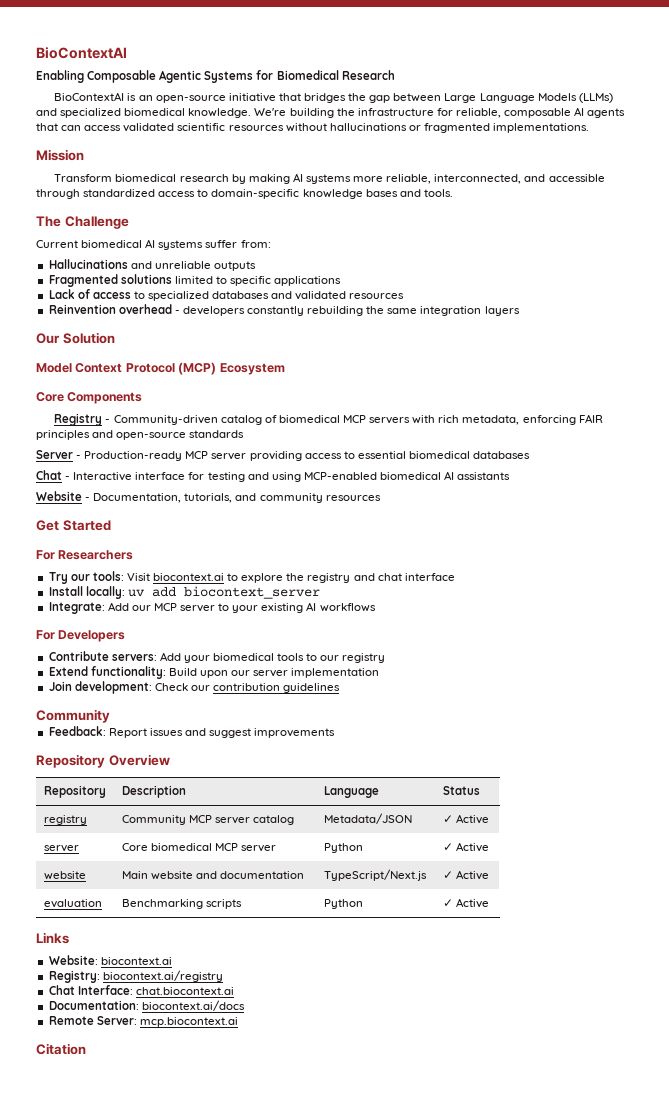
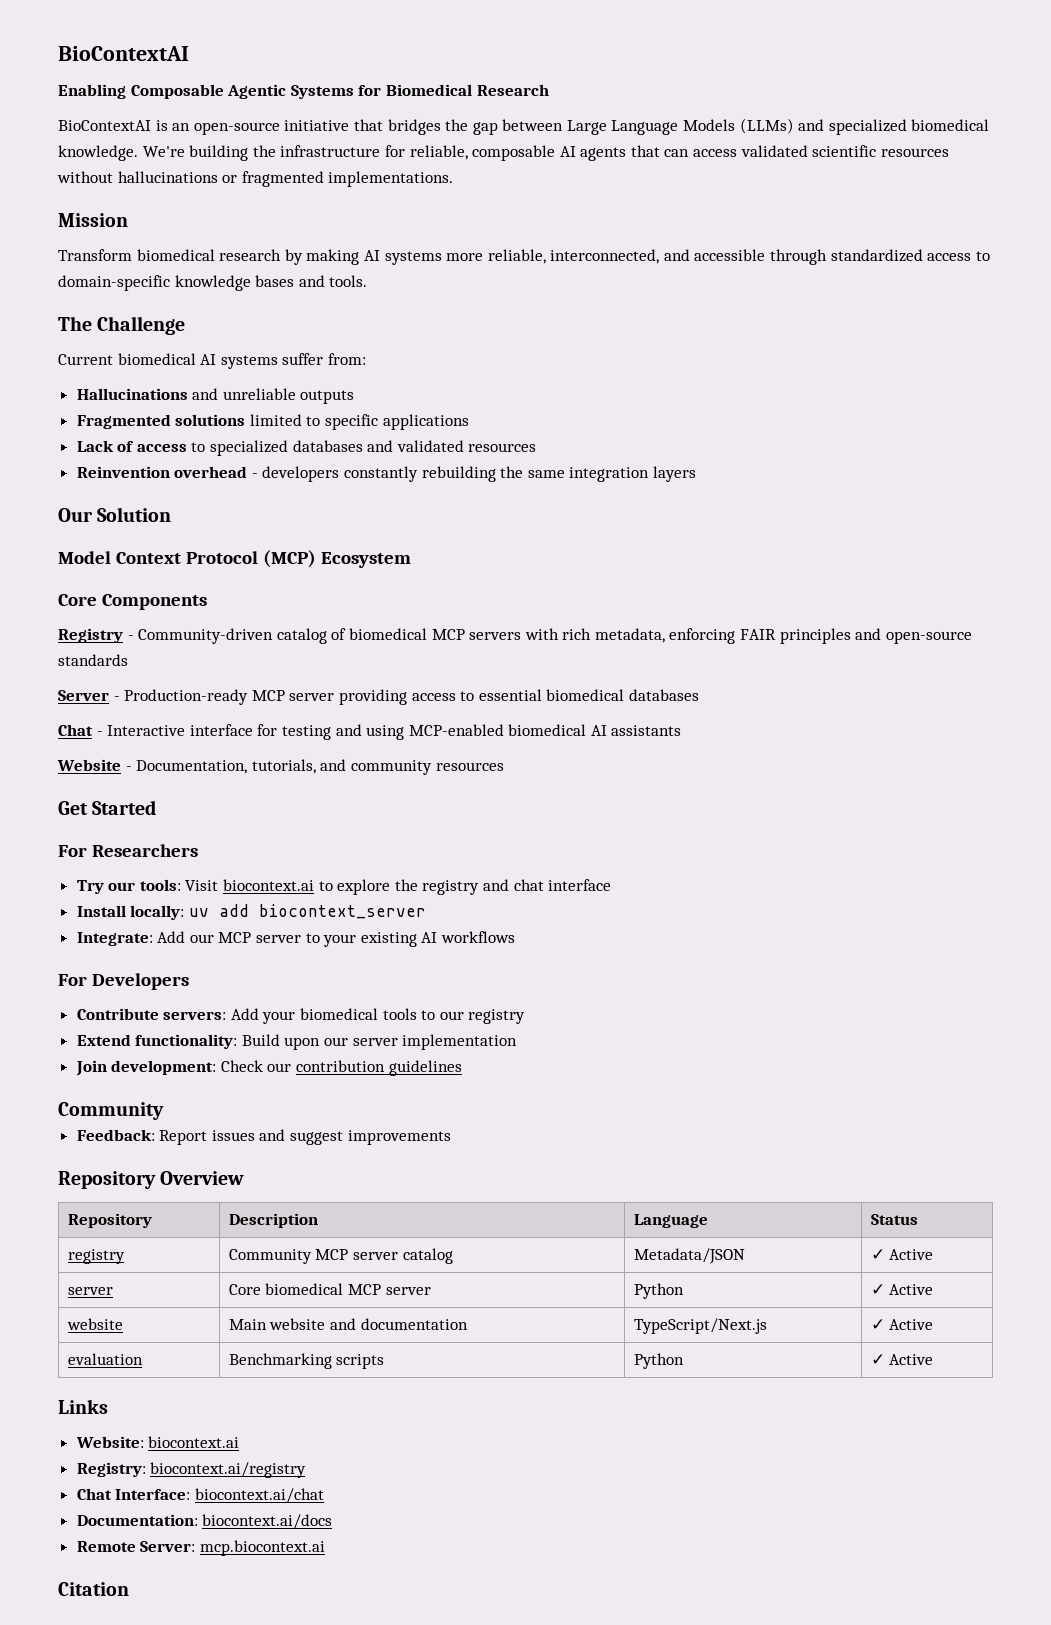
[135,987,234,995] chat.biocontext.ai -> [194,1488,324,1503] biocontext.ai/chat

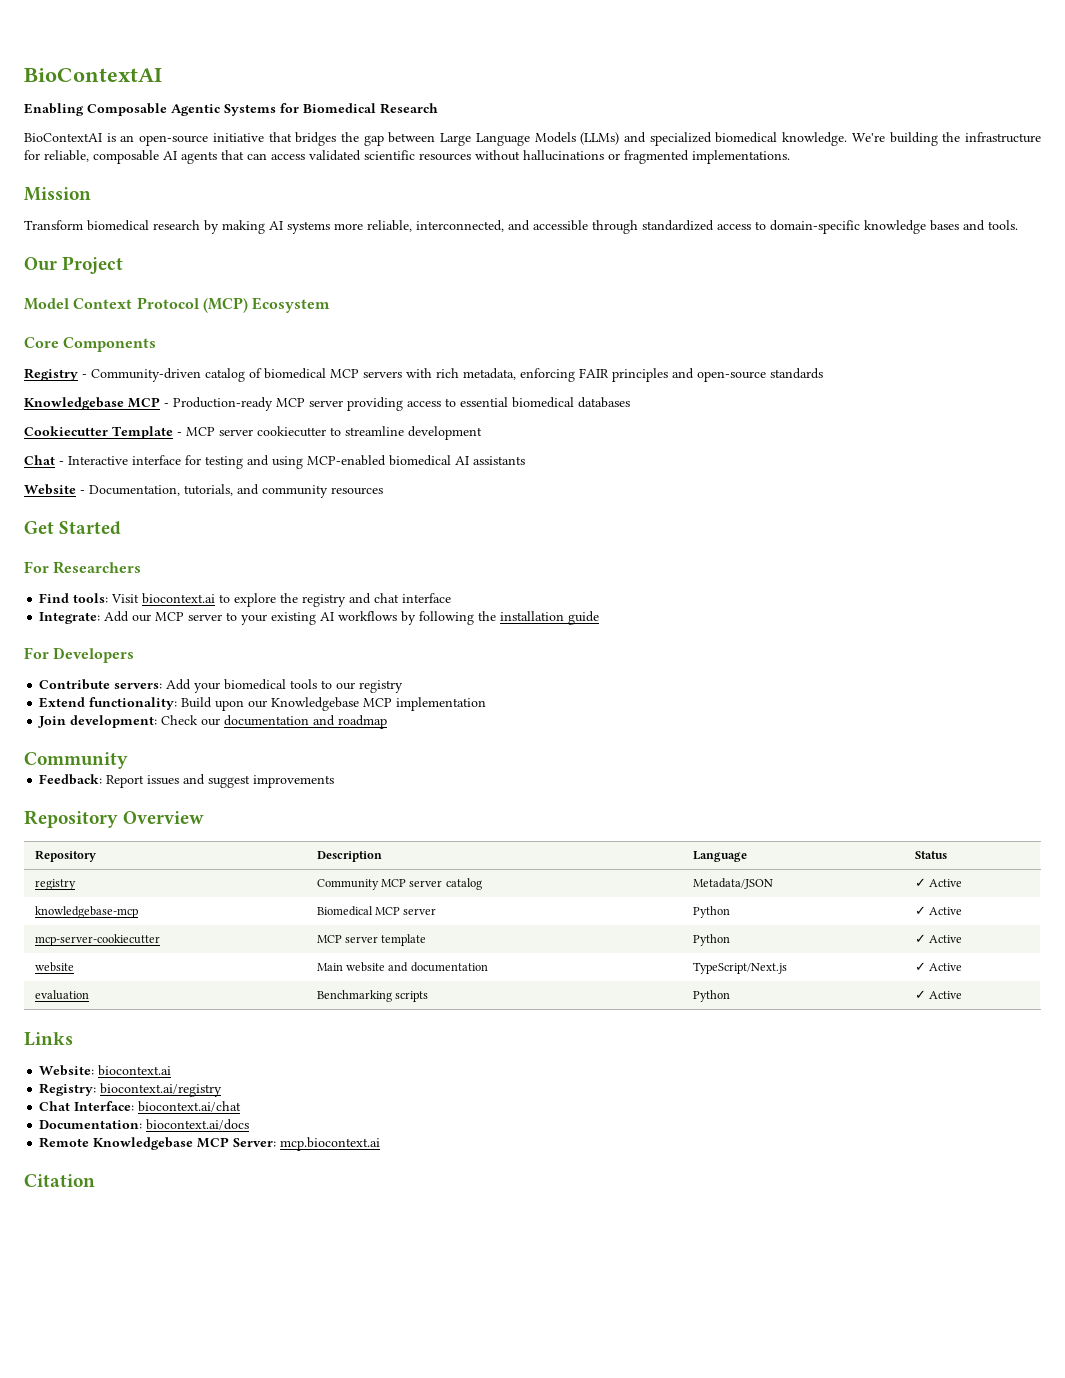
[58,316,186,335] [58,353,366,369] [76,388,355,404] [76,414,469,430] [76,440,537,456] [76,466,697,482] // The Challenge // Current biomedical AI systems suffer from: // Hallucinations and unreliable outputs // Fragmented solutions limited to specific applications // Lack of access to specialized databases and validated resources // Reinvention overhead - developers constantly rebuilding the same integration layers -> (1018, 225) none
[97,507,172,522] Solution -> [62,256,124,274] Project
[58,690,109,701] Server -> [24,397,160,410] Knowledgebase MCP
(699, 695) none -> [24,426,482,440] // Cookiecutter Template - MCP server cookiecutter to streamline development
[76,880,136,894] Try our -> [39,593,70,603] Find
[76,904,426,920] // Install locally: uv add biocontext_server -> (452, 598) none
(516, 937) none -> [401,611,600,625] by following the installation guide
[352,1038,398,1046] server -> [271,697,393,711] Knowledgebase MCP
[296,1060,462,1076] contribution guidelines -> [224,715,388,729] documentation and roadmap
[67,1287,113,1295] [228,1283,431,1295] server | Core biomedical MCP server -> [34,906,138,918] [316,906,437,916] [692,906,730,918] [914,906,963,915] [34,934,160,946] [316,934,427,946] knowledgebase-mcp | Biomedical MCP server | Python | ✓ Active // mcp-server-cookiecutter | MCP server template
(136, 1546) none -> [93,1137,230,1150] Knowledgebase MCP

